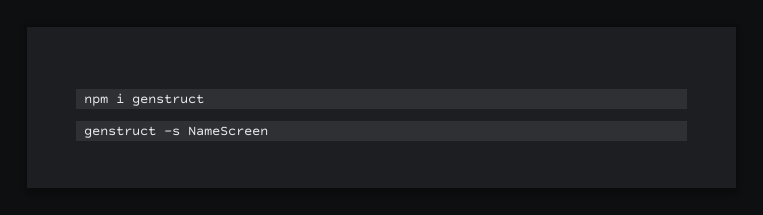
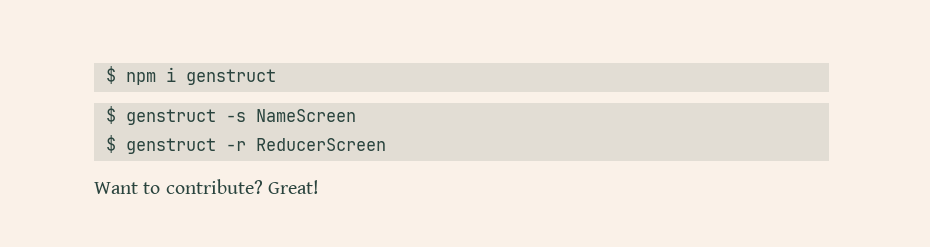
(83, 101) none -> [105,66,116,84] $
(204, 100) none -> [105,106,116,124] $
(268, 131) none -> [105,135,386,154] [94,179,319,194] // $ genstruct -r ReducerScreen // Want to contribute? Great!

